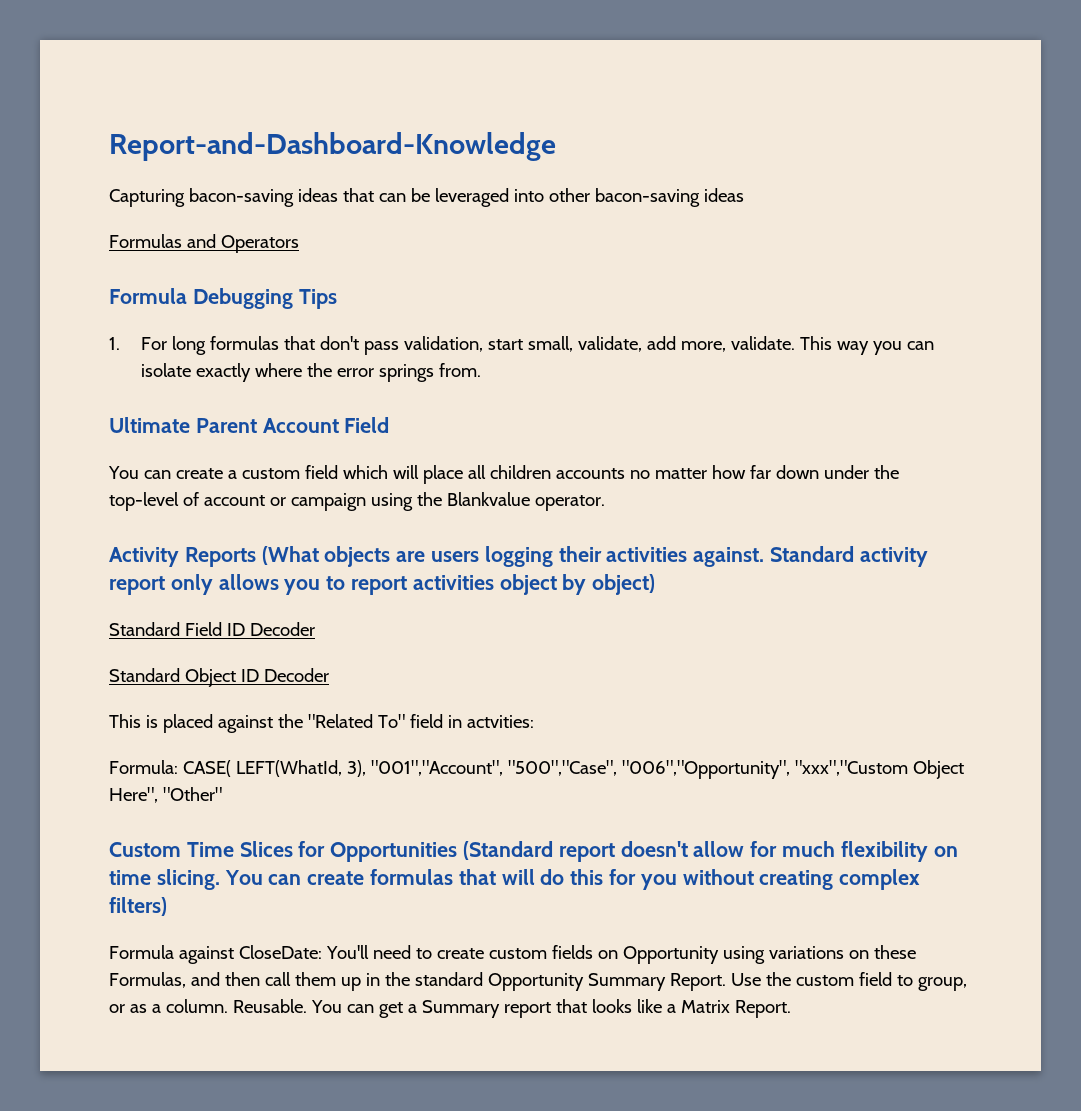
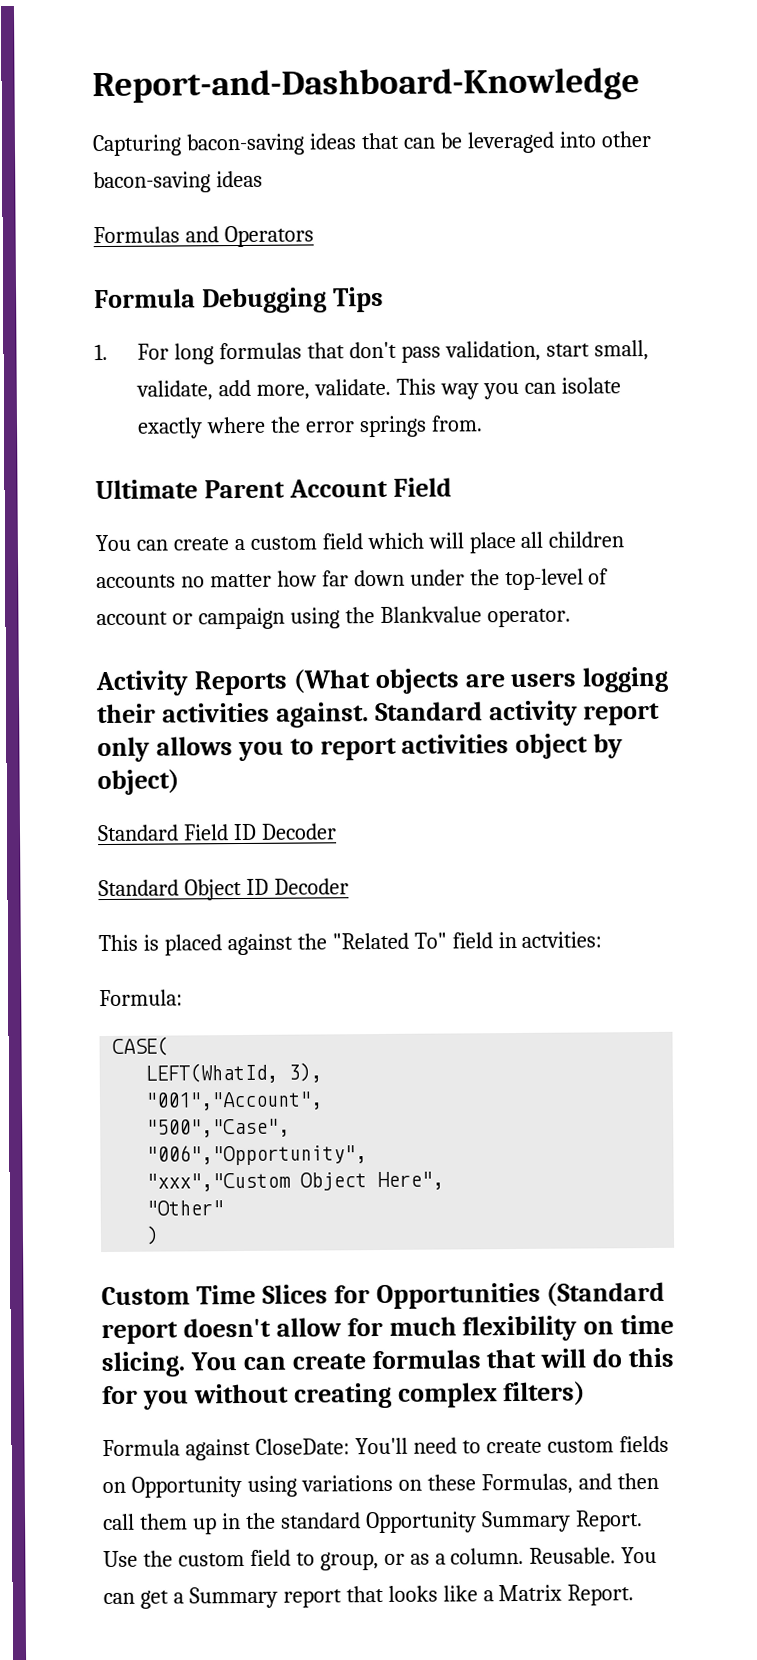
(178, 767) none -> (183, 998) //
(231, 768) none -> (169, 1046) //
(366, 768) none -> (323, 1072) //
(503, 768) none -> (324, 1101) //
(617, 768) none -> (291, 1128) //
(790, 769) none -> (368, 1155) //
(158, 795) none -> (445, 1181) //
(222, 794) none -> [146,1225,160,1245] // )

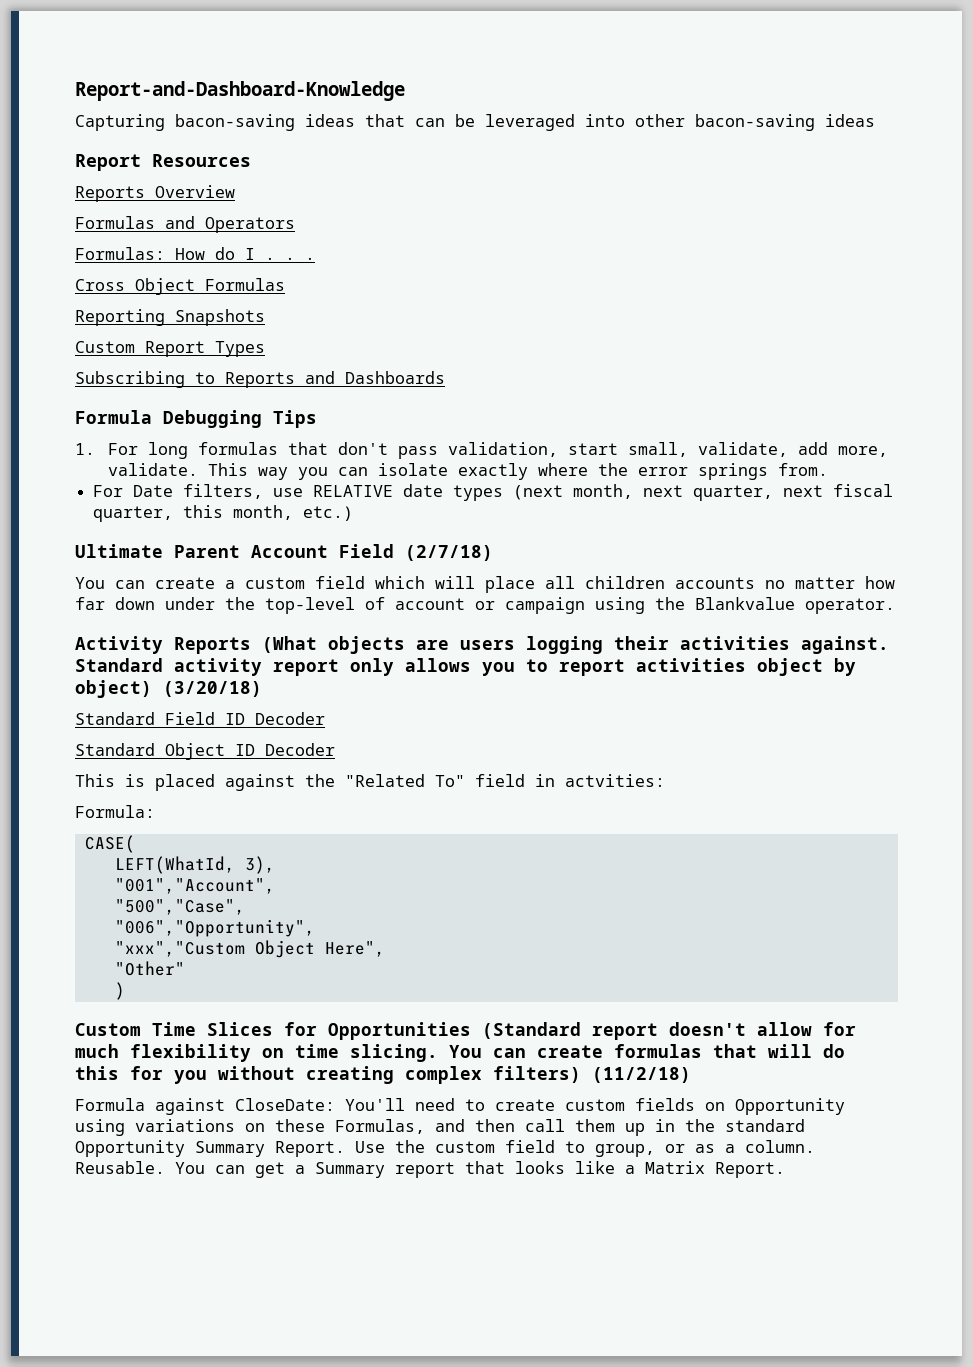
(263, 179) none -> [75,154,251,171] [75,185,235,202] // Report Resources // Reports Overview
(314, 236) none -> [75,247,315,260] [75,278,285,295] [75,309,265,326] [75,341,265,357] [75,371,445,388] // Formulas: How do I . . . // Cross Object Formulas // Reporting Snapshots // Custom Report Types // Subscribing to Reports and Dashboards
(484, 423) none -> [93,484,894,501] [93,505,354,522] // For Date filters, use RELATIVE date types (next month, next quarter, next fiscal quarter, this month, etc.)
(452, 487) none -> [405,545,493,561] (2/7/18)
(180, 782) none -> [163,681,262,697] (3/20/18)
(587, 1394) none -> [592,1067,691,1083] (11/2/18)

